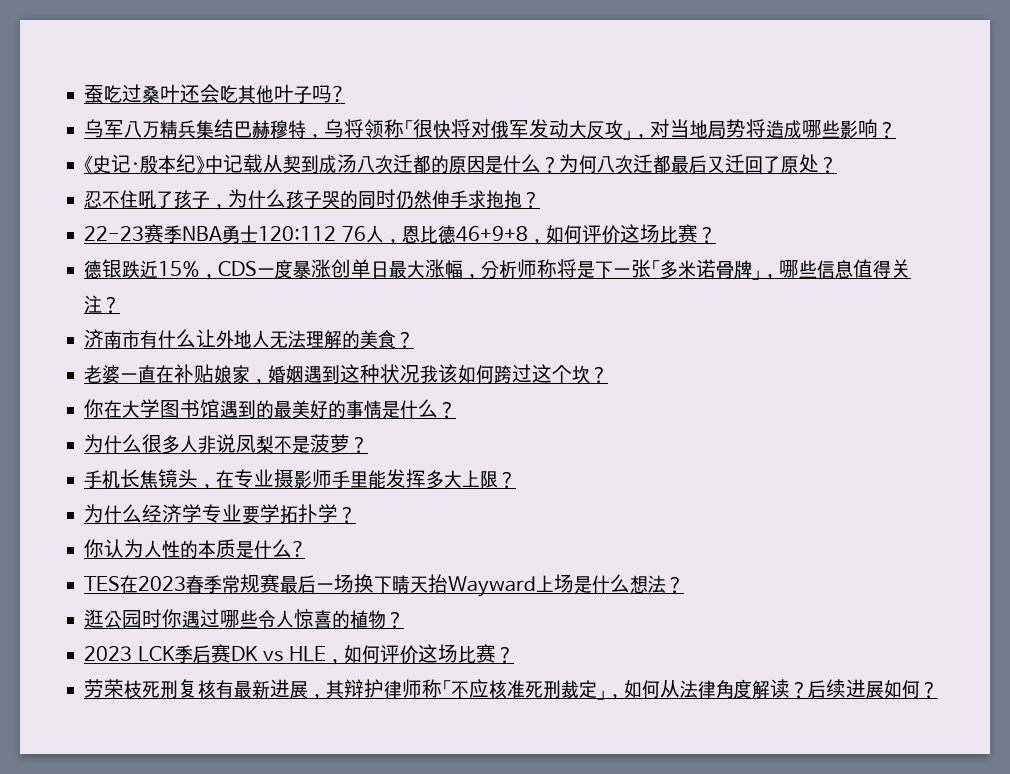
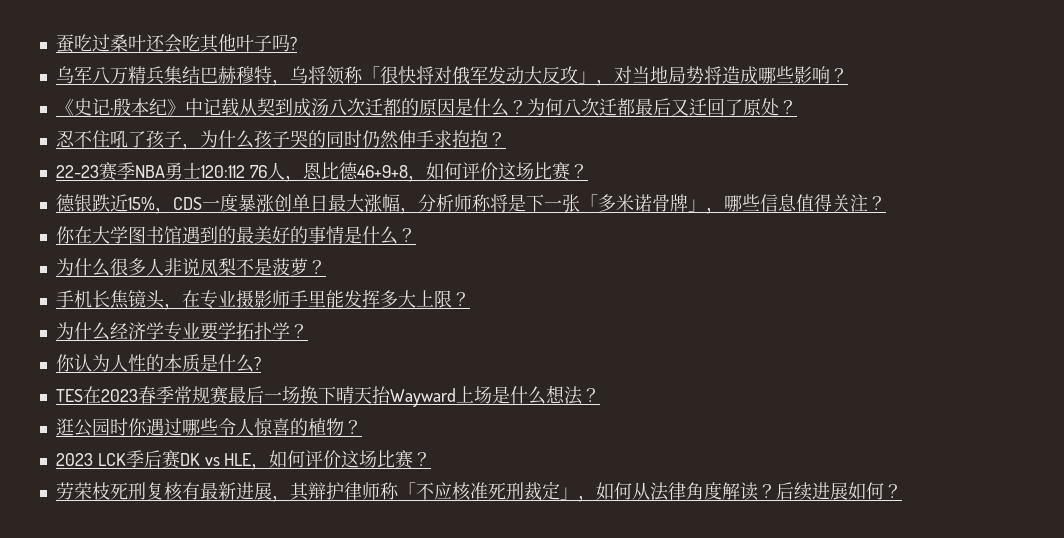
[84,329,415,349] [84,364,609,385] // 济南市有什么让外地人无法理解的美食？ // 老婆一直在补贴娘家，婚姻遇到这种状况我该如何跨过这个坎？ -> (886, 203) none

